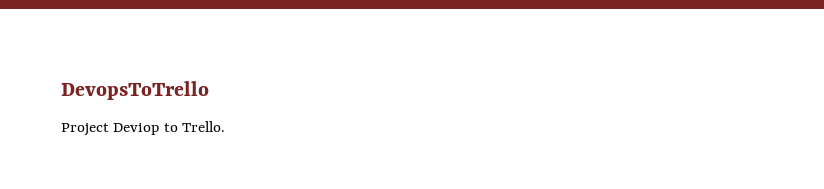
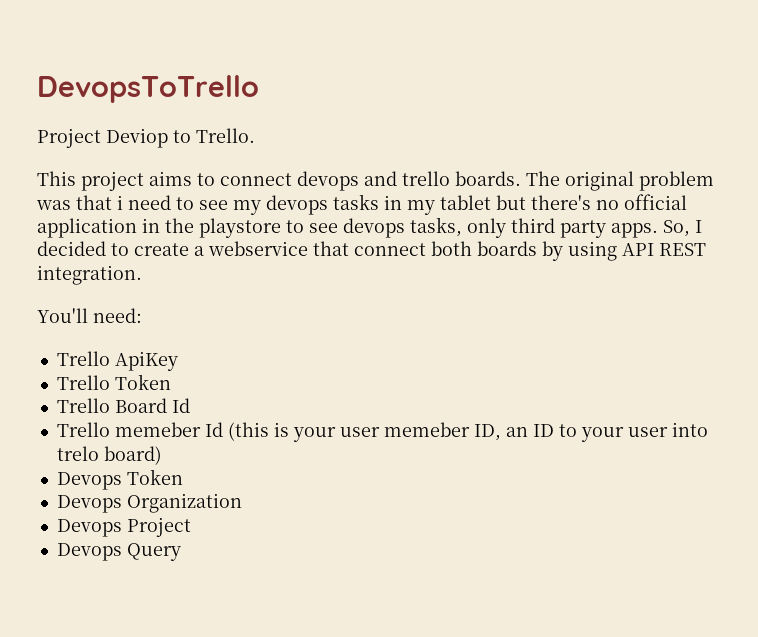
(226, 126) none -> [37,171,714,191] [36,194,687,215] [37,217,702,238] [37,241,706,261] [37,265,142,285] [37,308,142,323] [56,351,178,371] [56,374,171,390] [56,398,190,413] [56,422,708,442] [56,446,162,465] [56,469,183,490] [56,493,242,513] [56,517,191,537] [56,543,181,561] // This project aims to connect devops and trello boards. The original problem was that i need to see my devops tasks in my tablet but there's no official application in the playstore to see devops tasks, only third party apps. So, I decided to create a webservice that connect both boards by using API REST integration. // You'll need: // Trello ApiKey // Trello Token // Trello Board Id // Trello memeber Id (this is your user memeber ID, an ID to your user into trelo board) // Devops Token // Devops Organization // Devops Project // Devops Query

